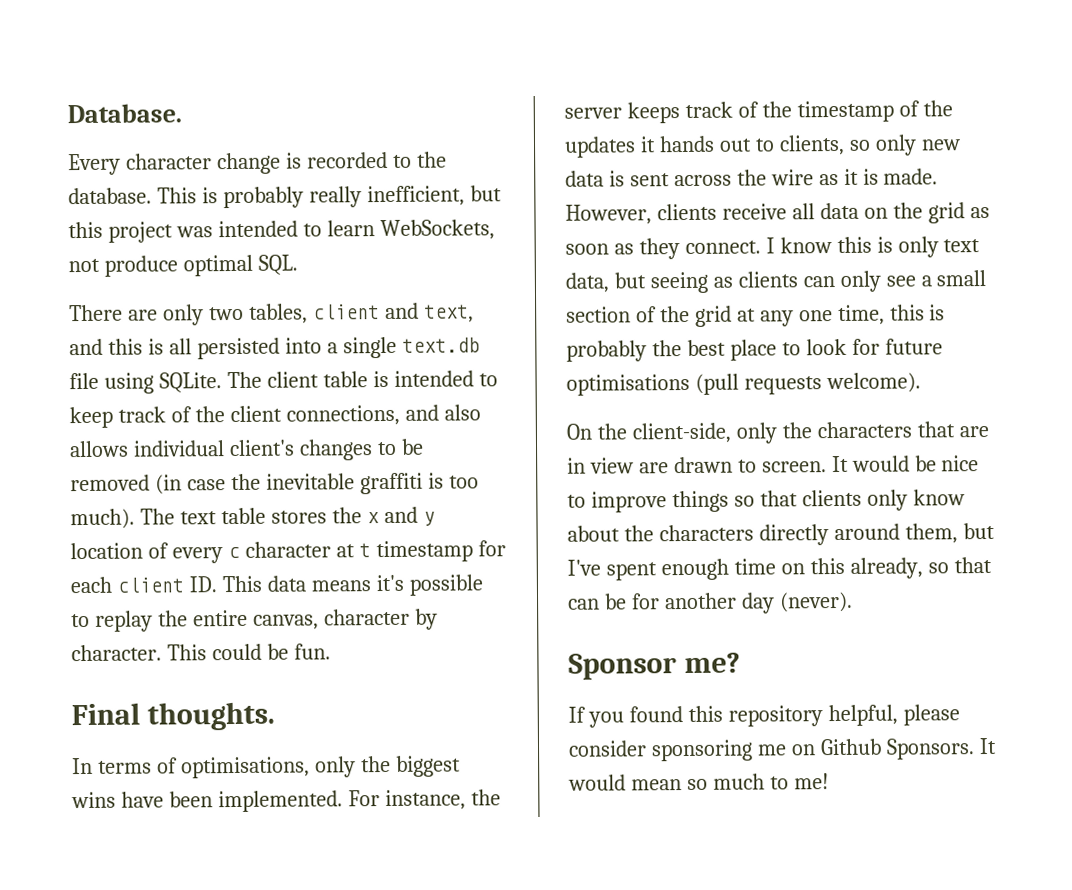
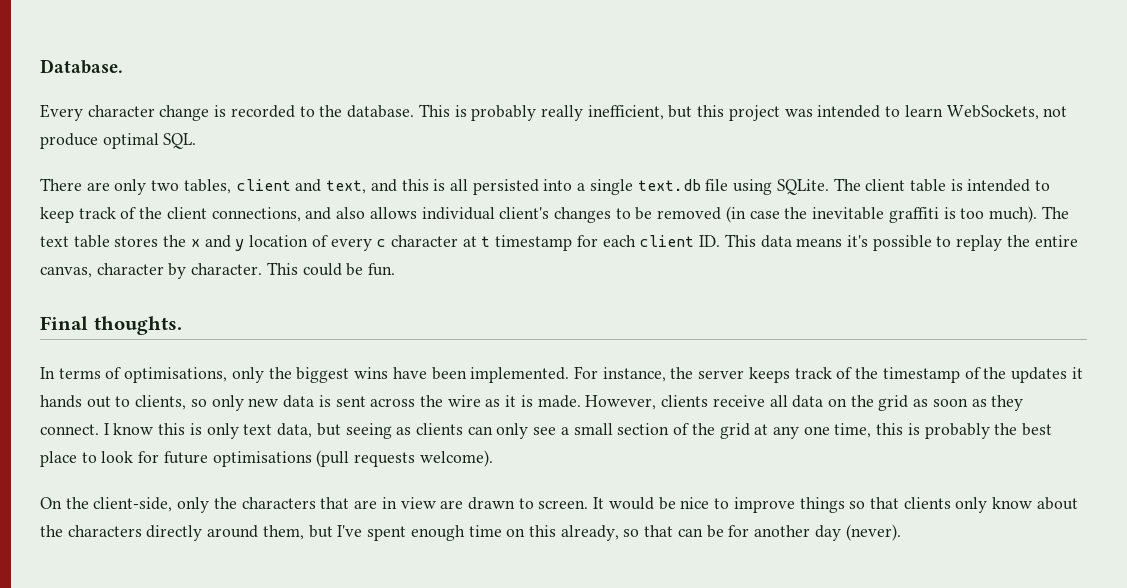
[568,652,741,680] [568,704,960,728] [568,737,997,762] [568,773,829,791] // Sponsor me? // If you found this repository helpful, please consider sponsoring me on Github Sponsors. It would mean so much to me! -> (901, 532) none

